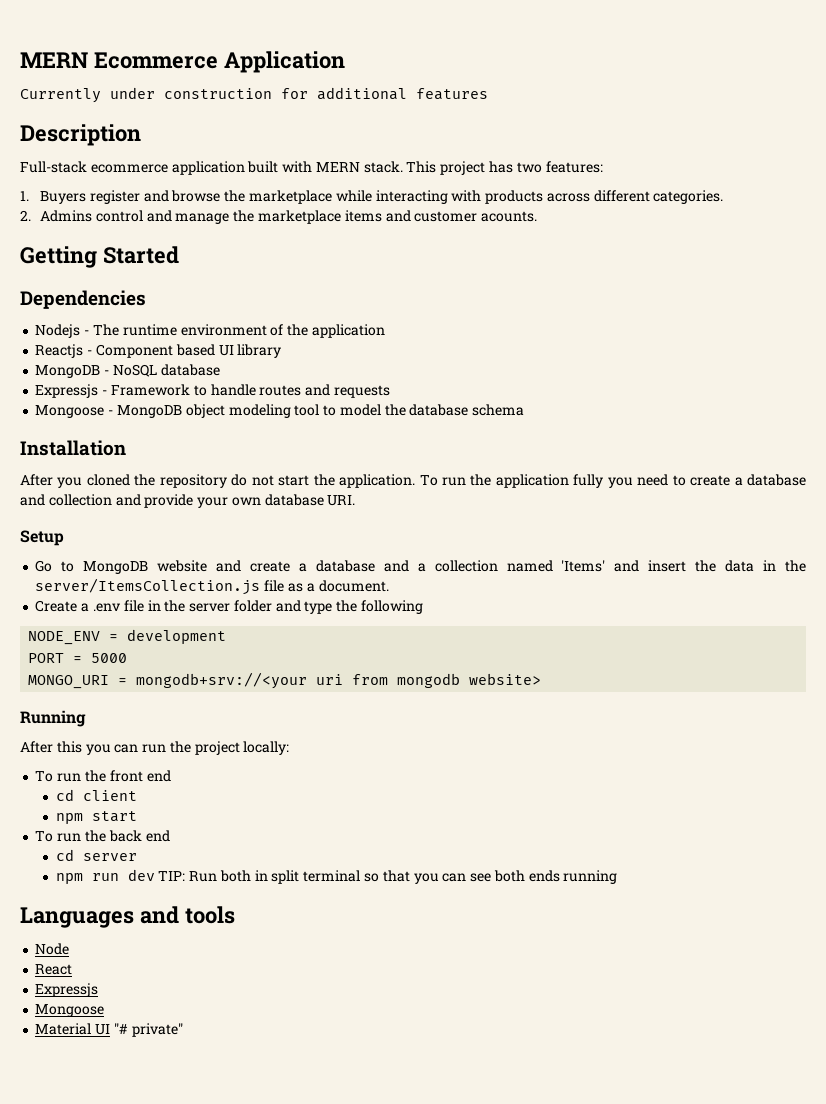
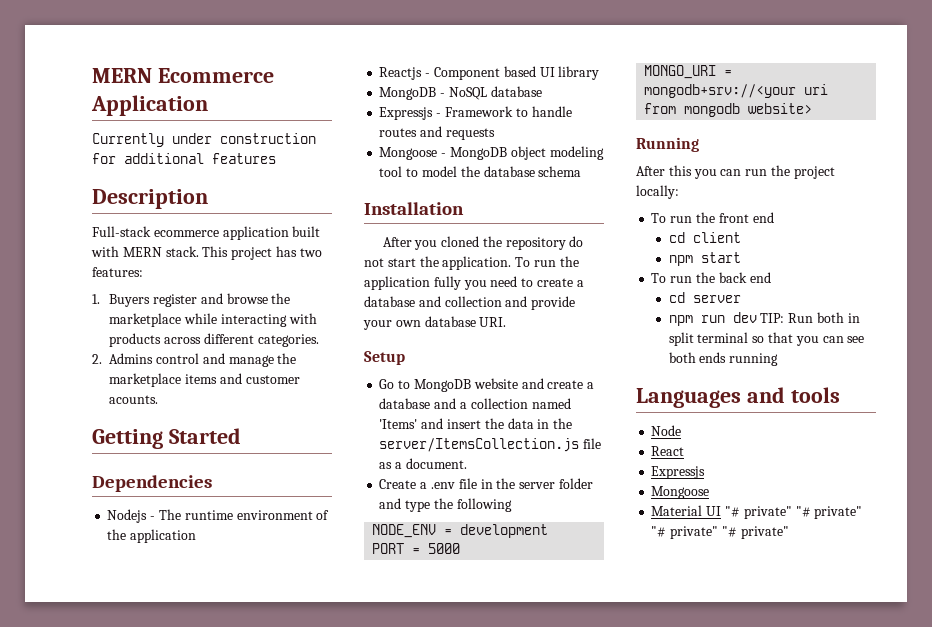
(183, 1030) none -> [795,506,863,519] [651,526,789,539] "# private" "# private" "# private"

